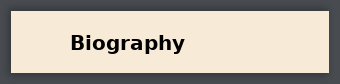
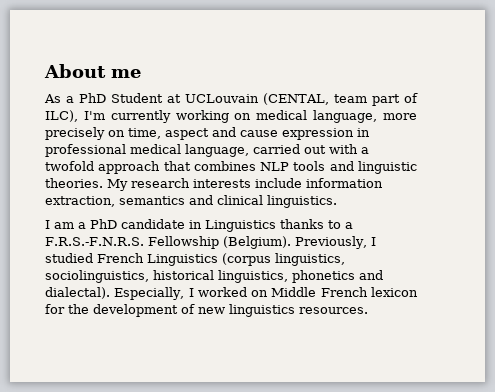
[70,35,185,54] Biography -> [44,64,141,78] [44,93,418,106] [45,110,417,123] [45,127,370,140] [45,144,369,157] [45,161,417,174] [45,178,383,191] [45,195,337,208] [45,219,353,232] [45,236,376,249] [45,253,345,266] [45,270,383,283] [45,287,418,300] [45,304,368,317] About me // As a PhD Student at UCLouvain (CENTAL, team part of ILC), I'm currently working on medical language, more precisely on time, aspect and cause expression in professional medical language, carried out with a twofold approach that combines NLP tools and linguistic theories. My research interests include information extraction, semantics and clinical linguistics. // I am a PhD candidate in Linguistics thanks to a F.R.S.-F.N.R.S. Fellowship (Belgium). Previously, I studied French Linguistics (corpus linguistics, sociolinguistics, historical linguistics, phonetics and dialectal). Especially, I worked on Middle French lexicon for the development of new linguistics resources.

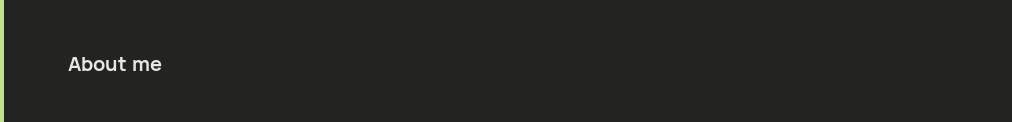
[44,93,418,106] [45,110,417,123] [45,127,370,140] [45,144,369,157] [45,161,417,174] [45,178,383,191] [45,195,337,208] [45,219,353,232] [45,236,376,249] [45,253,345,266] [45,270,383,283] [45,287,418,300] [45,304,368,317] // As a PhD Student at UCLouvain (CENTAL, team part of ILC), I'm currently working on medical language, more precisely on time, aspect and cause expression in professional medical language, carried out with a twofold approach that combines NLP tools and linguistic theories. My research interests include information extraction, semantics and clinical linguistics. // I am a PhD candidate in Linguistics thanks to a F.R.S.-F.N.R.S. Fellowship (Belgium). Previously, I studied French Linguistics (corpus linguistics, sociolinguistics, historical linguistics, phonetics and dialectal). Especially, I worked on Middle French lexicon for the development of new linguistics resources. -> (163, 65) none

